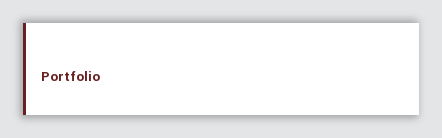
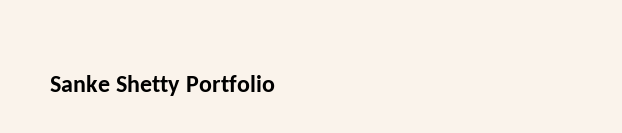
(41, 76) none -> [50,75,181,96] Sanke Shetty

